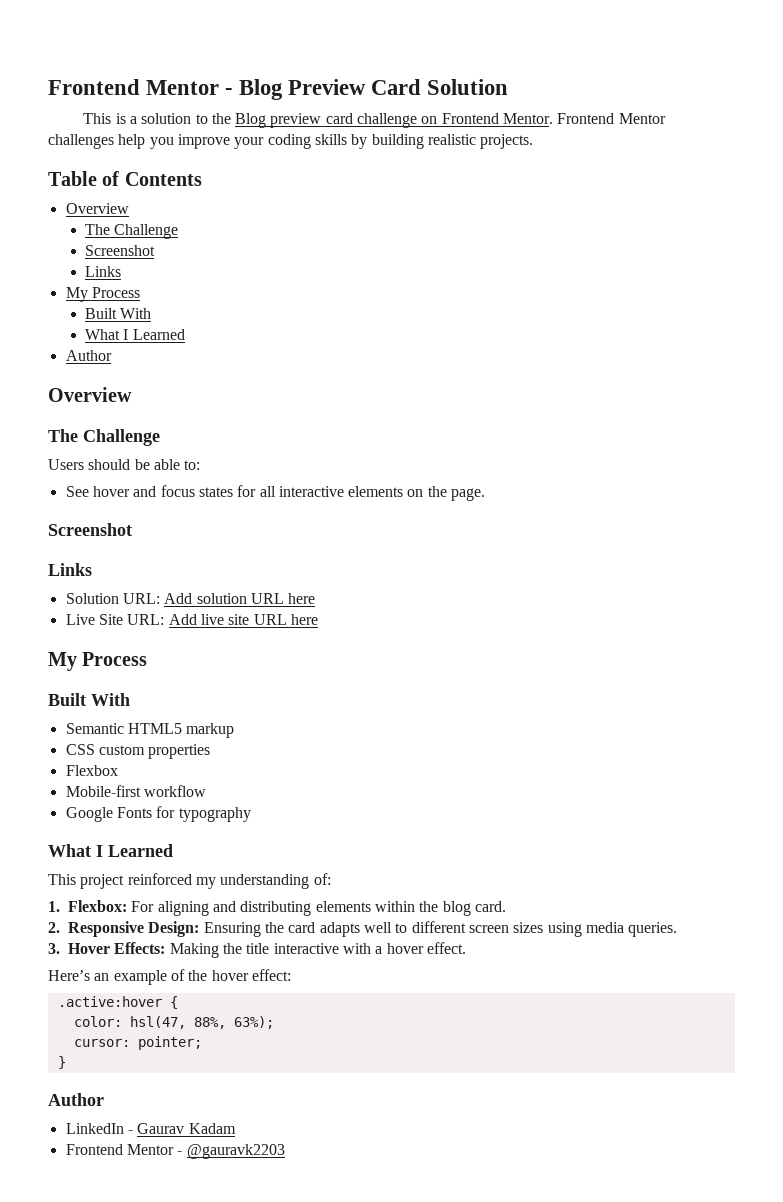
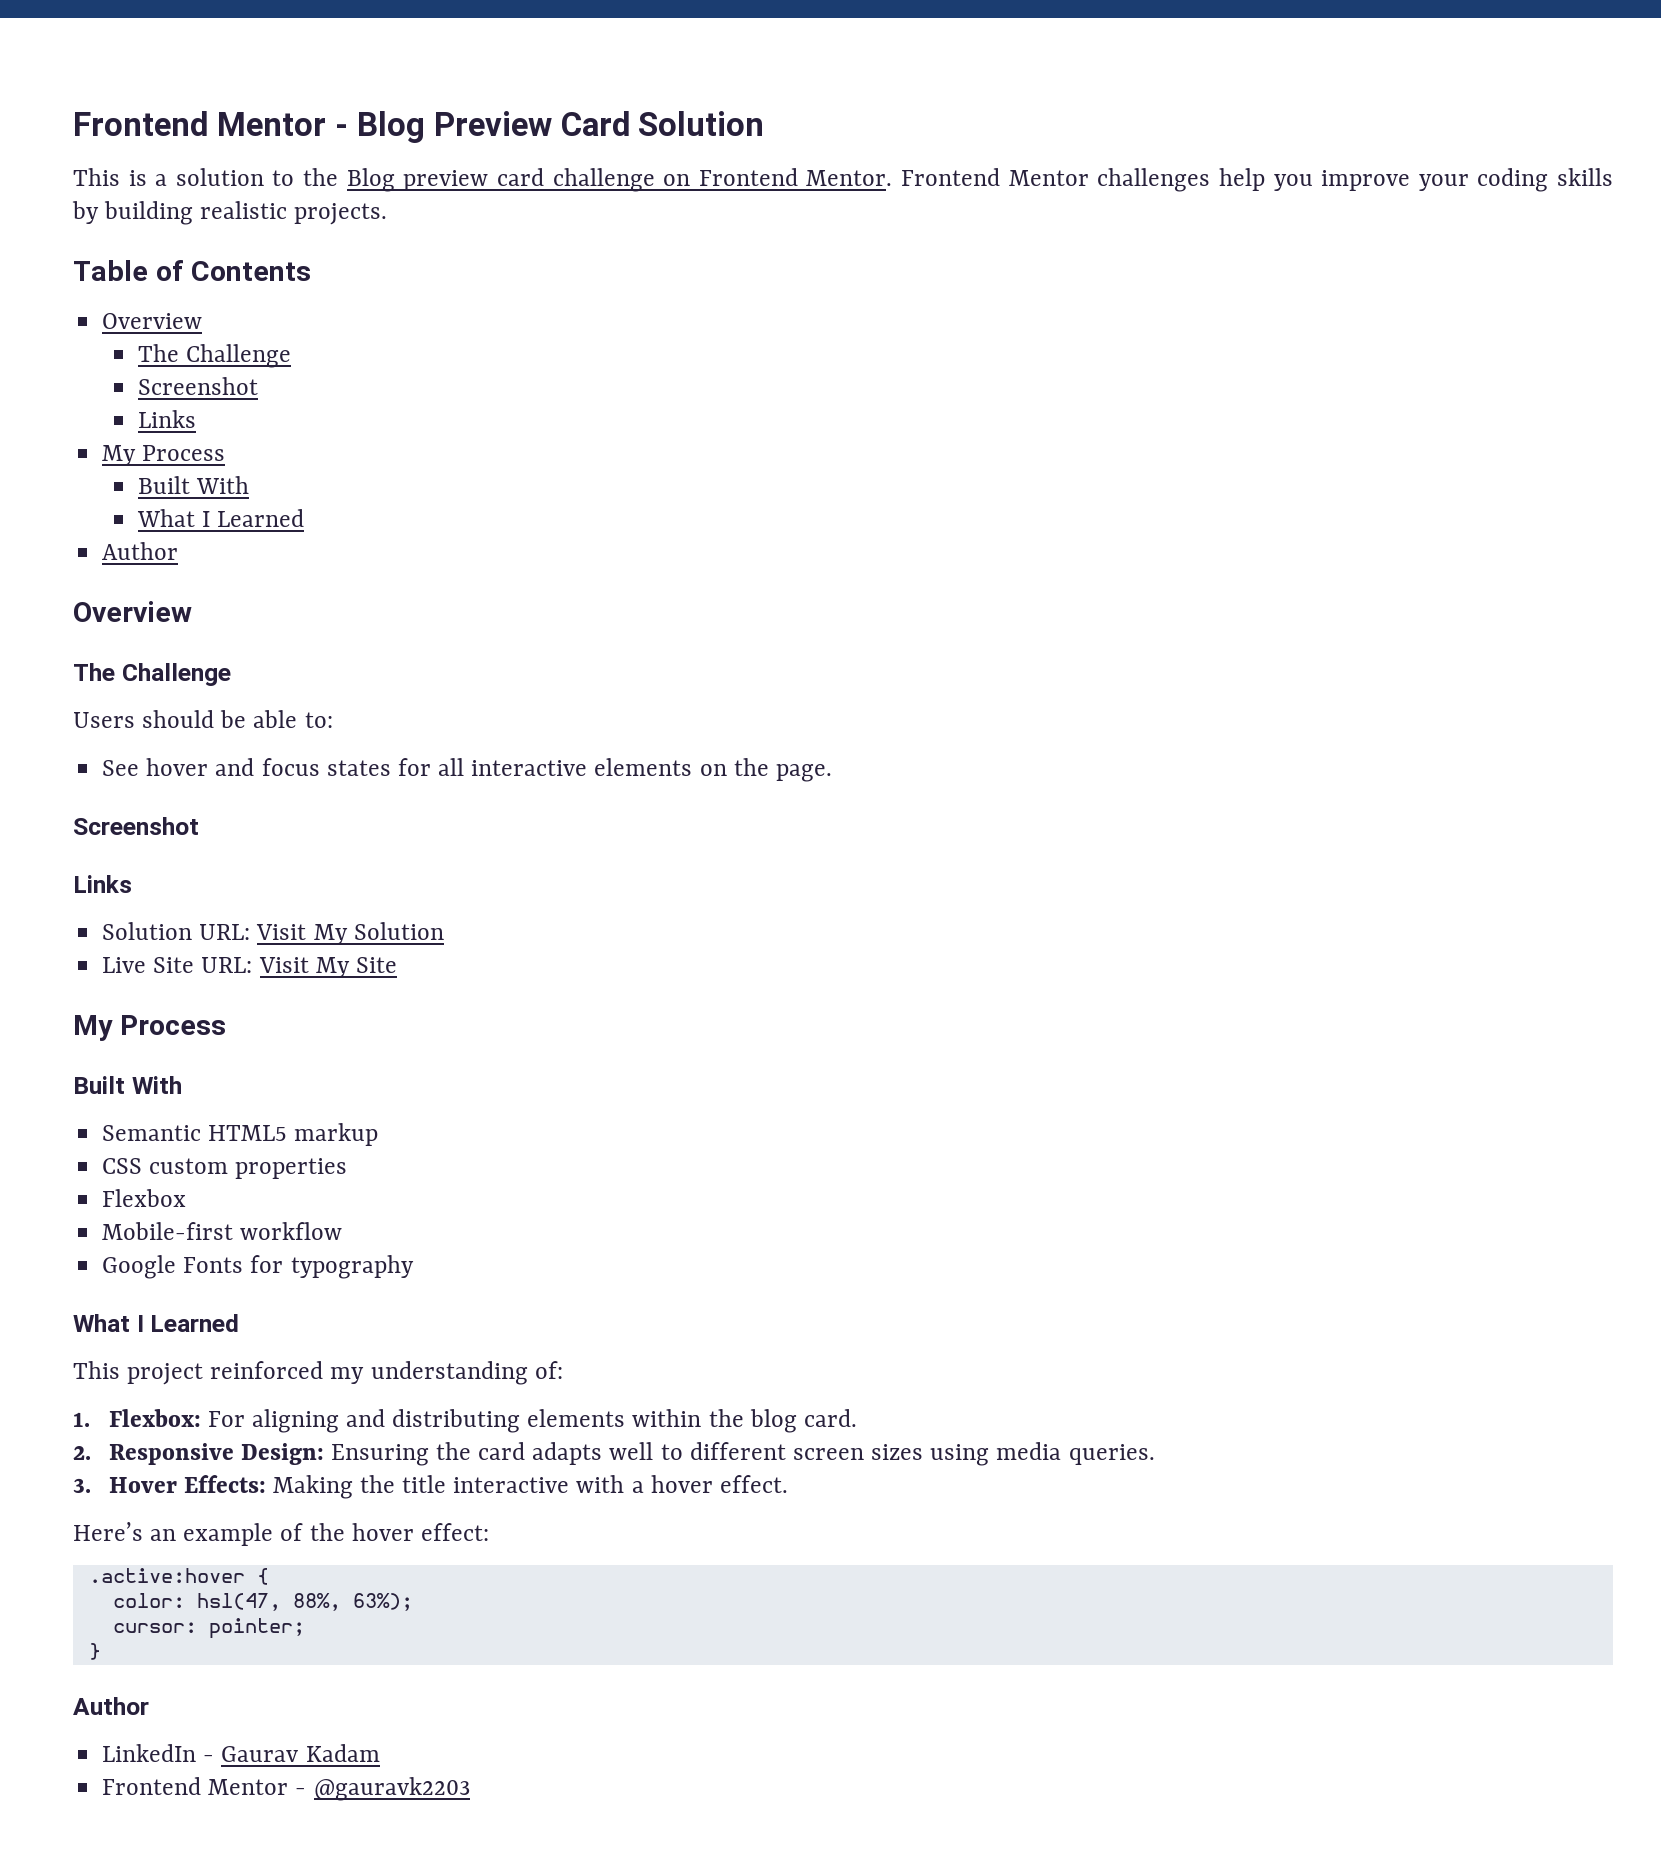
[164,593,316,604] Add solution URL here -> [256,922,444,945] Visit My Solution
[168,614,318,625] Add live site URL here -> [258,957,397,978] Visit My Site

